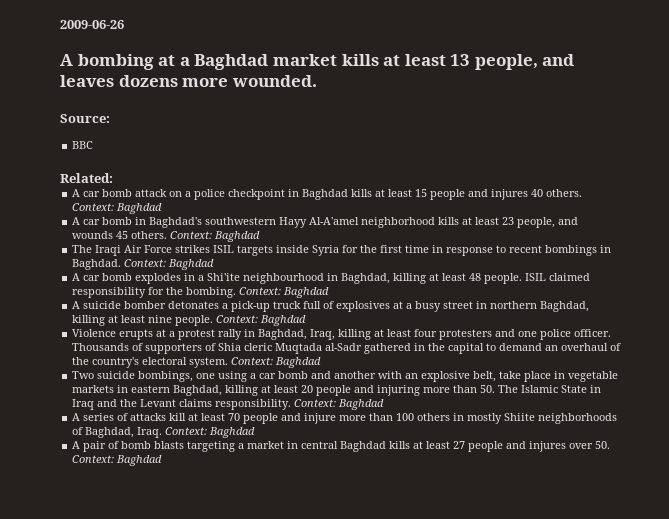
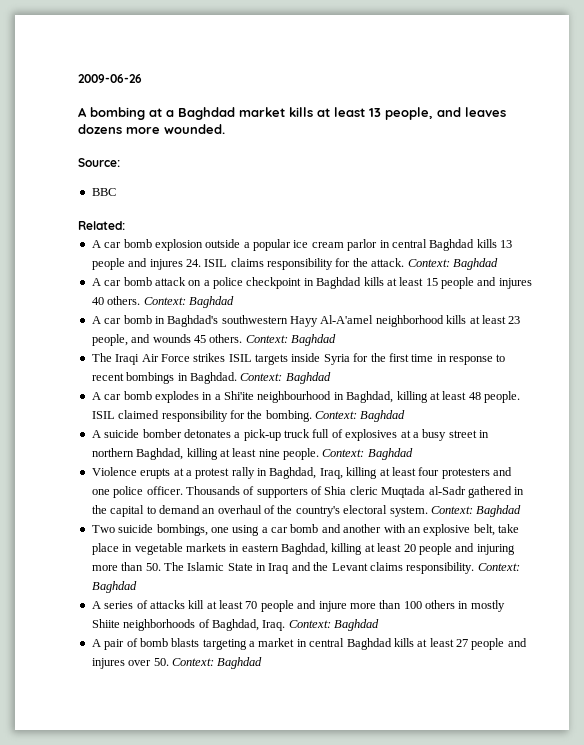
(113, 178) none -> [91,239,512,251] [91,258,498,270] // A car bomb explosion outside a popular ice cream parlor in central Baghdad kills 13 people and injures 24. ISIL claims responsibility for the attack. Context: Baghdad

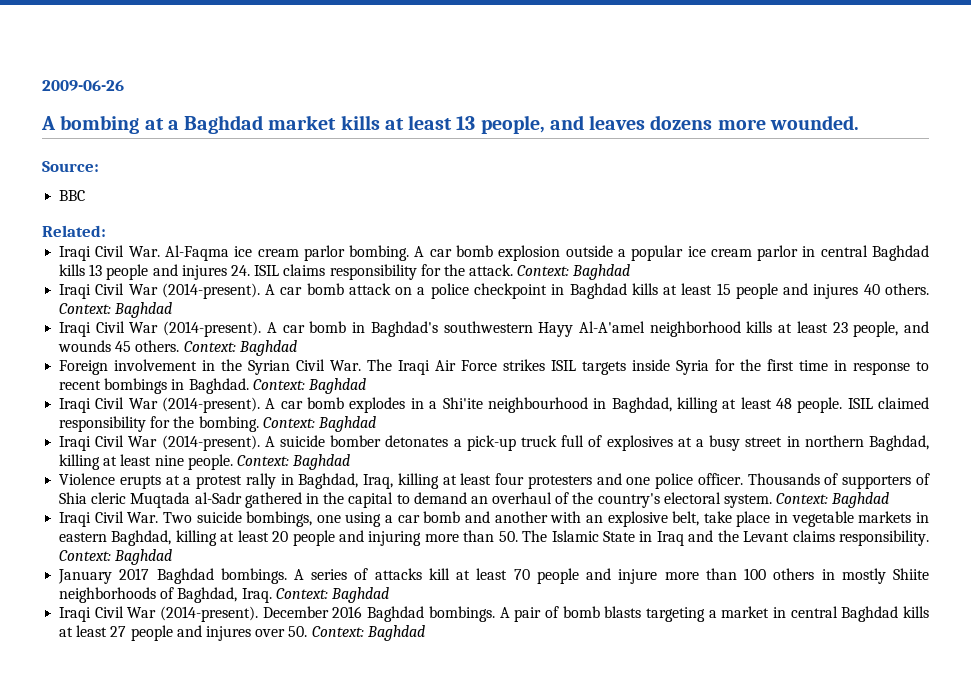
(125, 225) none -> [59,245,410,261] Iraqi Civil War. Al-Faqma ice cream parlor bombing.
(498, 264) none -> [59,283,260,299] Iraqi Civil War (2014-present).
(234, 302) none -> [59,321,262,337] Iraqi Civil War (2014-present).
(336, 340) none -> [59,359,362,375] Foreign involvement in the Syrian Civil War.
(331, 378) none -> [59,397,261,413] Iraqi Civil War (2014-present).
(406, 416) none -> [59,435,260,451] Iraqi Civil War (2014-present).
(522, 511) none -> [59,511,159,527] Iraqi Civil War.
(137, 587) none -> [58,568,287,584] January 2017 Baghdad bombings.
(379, 625) none -> [59,606,495,622] Iraqi Civil War (2014-present). December 2016 Baghdad bombings.

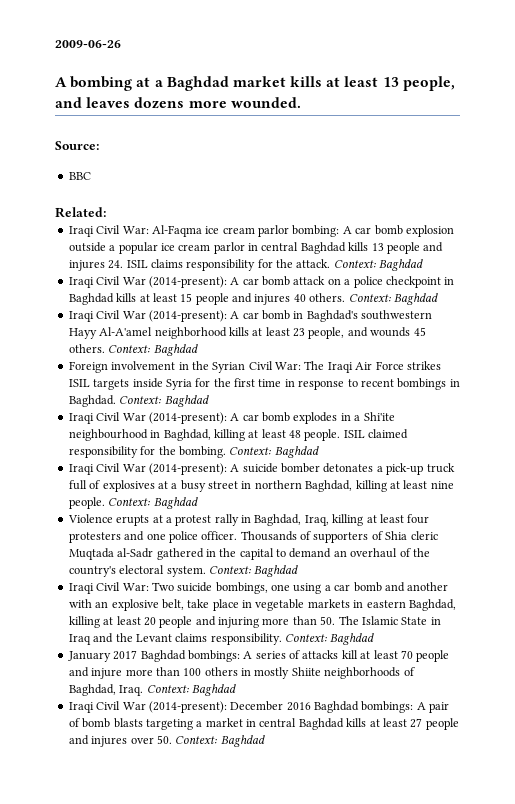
[128,246,160,257] War. -> [122,226,149,234] War:
[349,245,410,261] bombing. -> [292,225,340,237] bombing:
[161,283,260,299] (2014-present). -> [148,276,227,288] (2014-present):
[163,321,262,337] (2014-present). -> [148,310,227,322] (2014-present):
[330,360,362,371] War. -> [275,362,301,370] War:
[162,397,261,413] (2014-present). -> [148,412,227,424] (2014-present):
[161,435,260,451] (2014-present). -> [148,463,227,475] (2014-present):
[127,512,159,523] War. -> [122,583,149,591] War:
[220,568,287,584] bombings. -> [187,650,240,662] bombings:
[160,606,259,622] (2014-present). -> [148,701,227,713] (2014-present):
[428,606,495,622] bombings. -> [361,701,414,713] bombings:

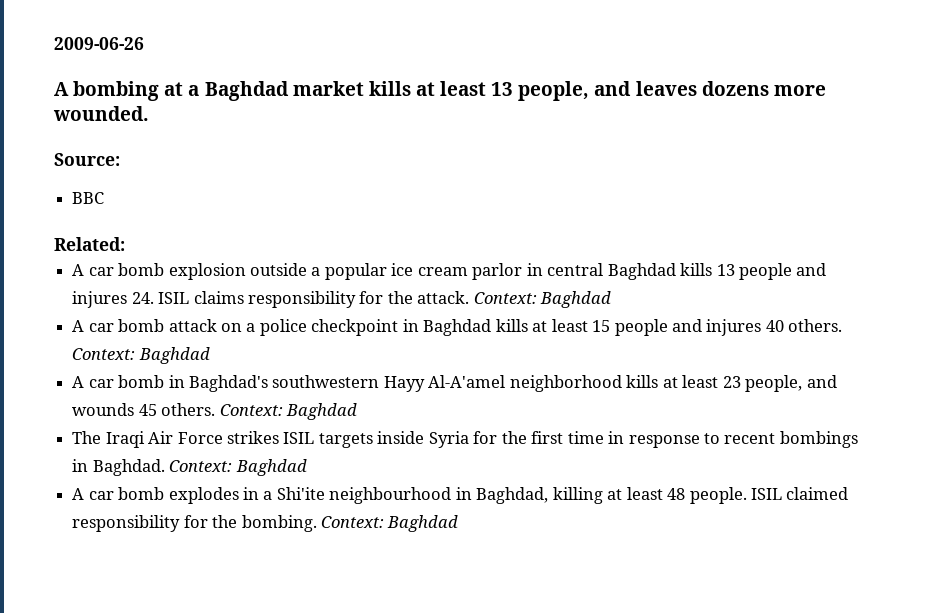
[68,225,340,237] Iraqi Civil War: Al-Faqma ice cream parlor bombing: -> (125, 244) none
[68,276,227,288] Iraqi Civil War (2014-present): -> (612, 299) none
[68,310,227,322] Iraqi Civil War (2014-present): -> (210, 355) none
[68,361,301,373] Foreign involvement in the Syrian Civil War: -> (357, 411) none
[68,412,227,424] Iraqi Civil War (2014-present): -> (307, 467) none
[68,463,455,475] [68,480,454,492] [68,497,198,509] [67,514,430,526] [68,531,438,543] [68,548,430,560] [68,565,299,577] [68,582,449,594] [68,599,456,611] [68,616,441,628] [68,633,375,645] [67,650,450,662] [68,667,415,679] [68,684,236,696] [68,701,450,713] [68,718,459,730] [68,735,265,747] // Iraqi Civil War (2014-present): A suicide bomber detonates a pick-up truck full of explosives at a busy street in northern Baghdad, killing at least nine people. Context: Baghdad // Violence erupts at a protest rally in Baghdad, Iraq, killing at least four protesters and one police officer. Thousands of supporters of Shia cleric Muqtada al-Sadr gathered in the capital to demand an overhaul of the country's electoral system. Context: Baghdad // Iraqi Civil War: Two suicide bombings, one using a car bomb and another with an explosive belt, take place in vegetable markets in eastern Baghdad, killing at least 20 people and injuring more than 50. The Islamic State in Iraq and the Levant claims responsibility. Context: Baghdad // January 2017 Baghdad bombings: A series of attacks kill at least 70 people and injure more than 100 others in mostly Shiite neighborhoods of Baghdad, Iraq. Context: Baghdad // Iraqi Civil War (2014-present): December 2016 Baghdad bombings: A pair of bomb blasts targeting a market in central Baghdad kills at least 27 people and injures over 50. Context: Baghdad -> (459, 523) none

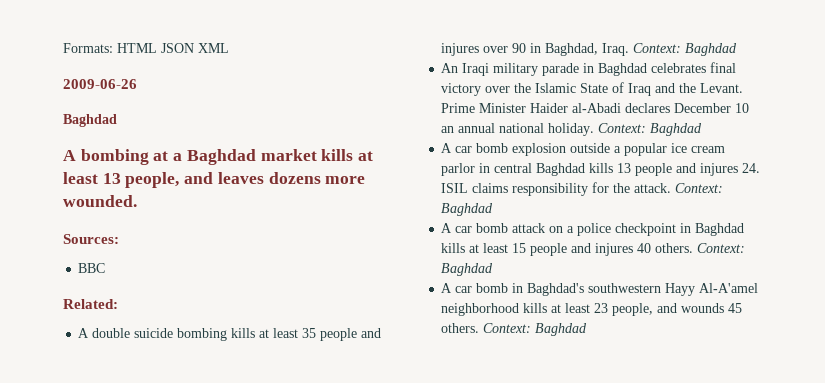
(54, 43) none -> [63,43,229,53] Formats: HTML JSON XML //
(144, 43) none -> [63,114,117,127] // Baghdad
[54,153,120,166] Source: -> [63,234,119,244] Sources:
(125, 244) none -> [78,328,382,341] [441,43,738,56] [441,62,737,76] [441,82,744,96] [441,103,750,113] [441,123,703,136] // A double suicide bombing kills at least 35 people and injures over 90 in Baghdad, Iraq. Context: Baghdad // An Iraqi military parade in Baghdad celebrates final victory over the Islamic State of Iraq and the Levant. Prime Minister Haider al-Abadi declares December 10 an annual national holiday. Context: Baghdad
[72,431,858,448] [72,459,307,476] [72,487,849,504] [72,515,459,532] // The Iraqi Air Force strikes ISIL targets inside Syria for the first time in response to recent bombings in Baghdad. Context: Baghdad // A car bomb explodes in a Shi'ite neighbourhood in Baghdad, killing at least 48 people. ISIL claimed responsibility for the bombing. Context: Baghdad -> (588, 329) none

